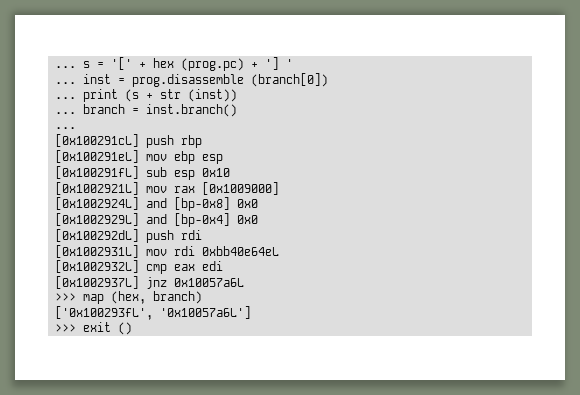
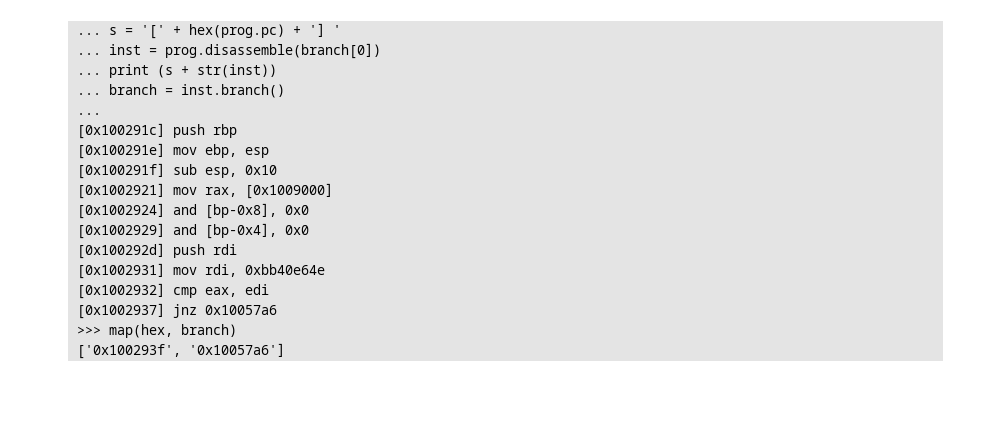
[152,58,244,71] hex (prog.pc) -> [189,24,286,38] hex(prog.pc)
[131,73,328,87] prog.disassemble (branch[0]) -> [165,43,382,59] prog.disassemble(branch[0])
[159,89,237,102] str (inst)) -> [197,64,278,78] str(inst))
[54,134,139,147] [0x100291cL] -> [77,123,166,139] [0x100291c]
[54,150,223,164] [54,166,230,180] [54,182,279,195] [54,197,258,211] [54,213,258,227] [54,229,139,242] [0x100291eL] mov ebp esp // [0x100291fL] sub esp 0x10 // [0x1002921L] mov rax [0x1009000] // [0x1002924L] and [bp-0x8] 0x0 // [0x1002929L] and [bp-0x4] 0x0 // [0x100292dL] -> [77,143,270,159] [77,163,278,179] [77,183,334,199] [77,203,310,219] [77,223,310,239] [77,243,166,259] [0x100291e] mov ebp, esp // [0x100291f] sub esp, 0x10 // [0x1002921] mov rax, [0x1009000] // [0x1002924] and [bp-0x8], 0x0 // [0x1002929] and [bp-0x4], 0x0 // [0x100292d]
[54,245,279,258] [54,260,223,274] [54,276,244,289] [54,291,146,304] [0x1002931L] mov rdi 0xbb40e64eL // [0x1002932L] cmp eax edi // [0x1002937L] jnz 0x10057a6L // >>> map (hex, -> [77,263,326,279] [77,283,270,299] [77,303,278,319] [77,324,174,338] [0x1002931] mov rdi, 0xbb40e64e // [0x1002932] cmp eax, edi // [0x1002937] jnz 0x10057a6 // >>> map(hex,
[54,306,251,320] [54,322,132,335] ['0x100293fL', '0x10057a6L'] // >>> exit () -> [77,343,286,359] ['0x100293f', '0x10057a6']

